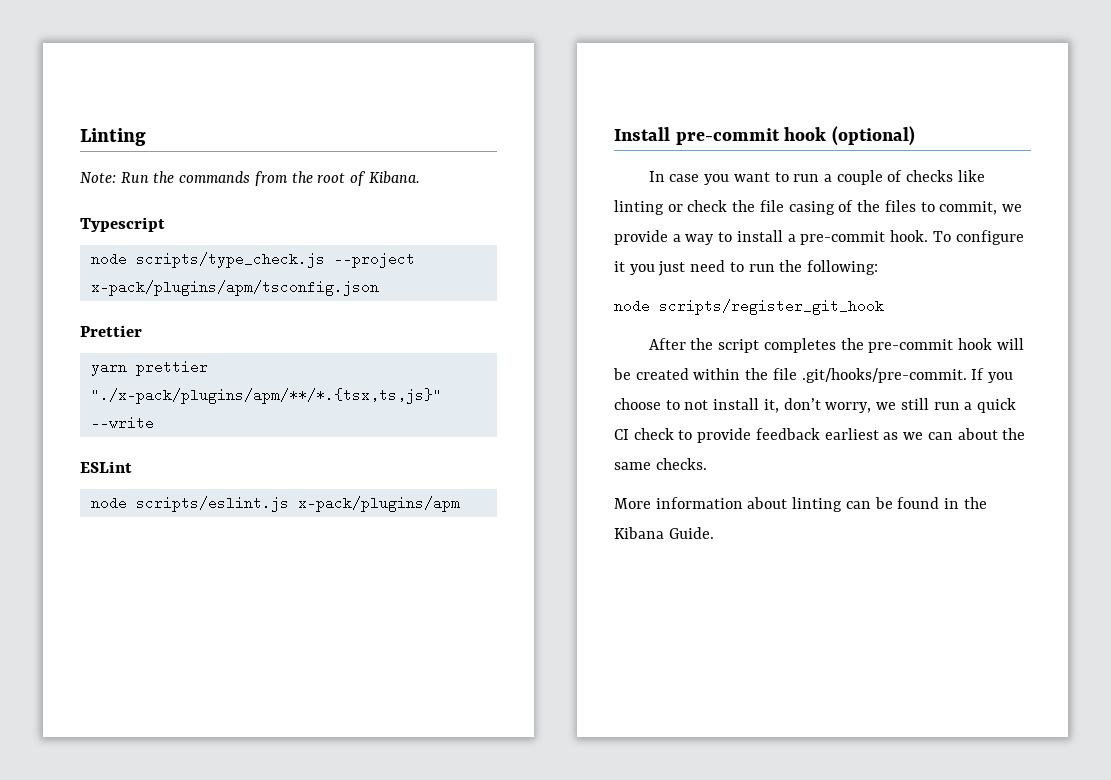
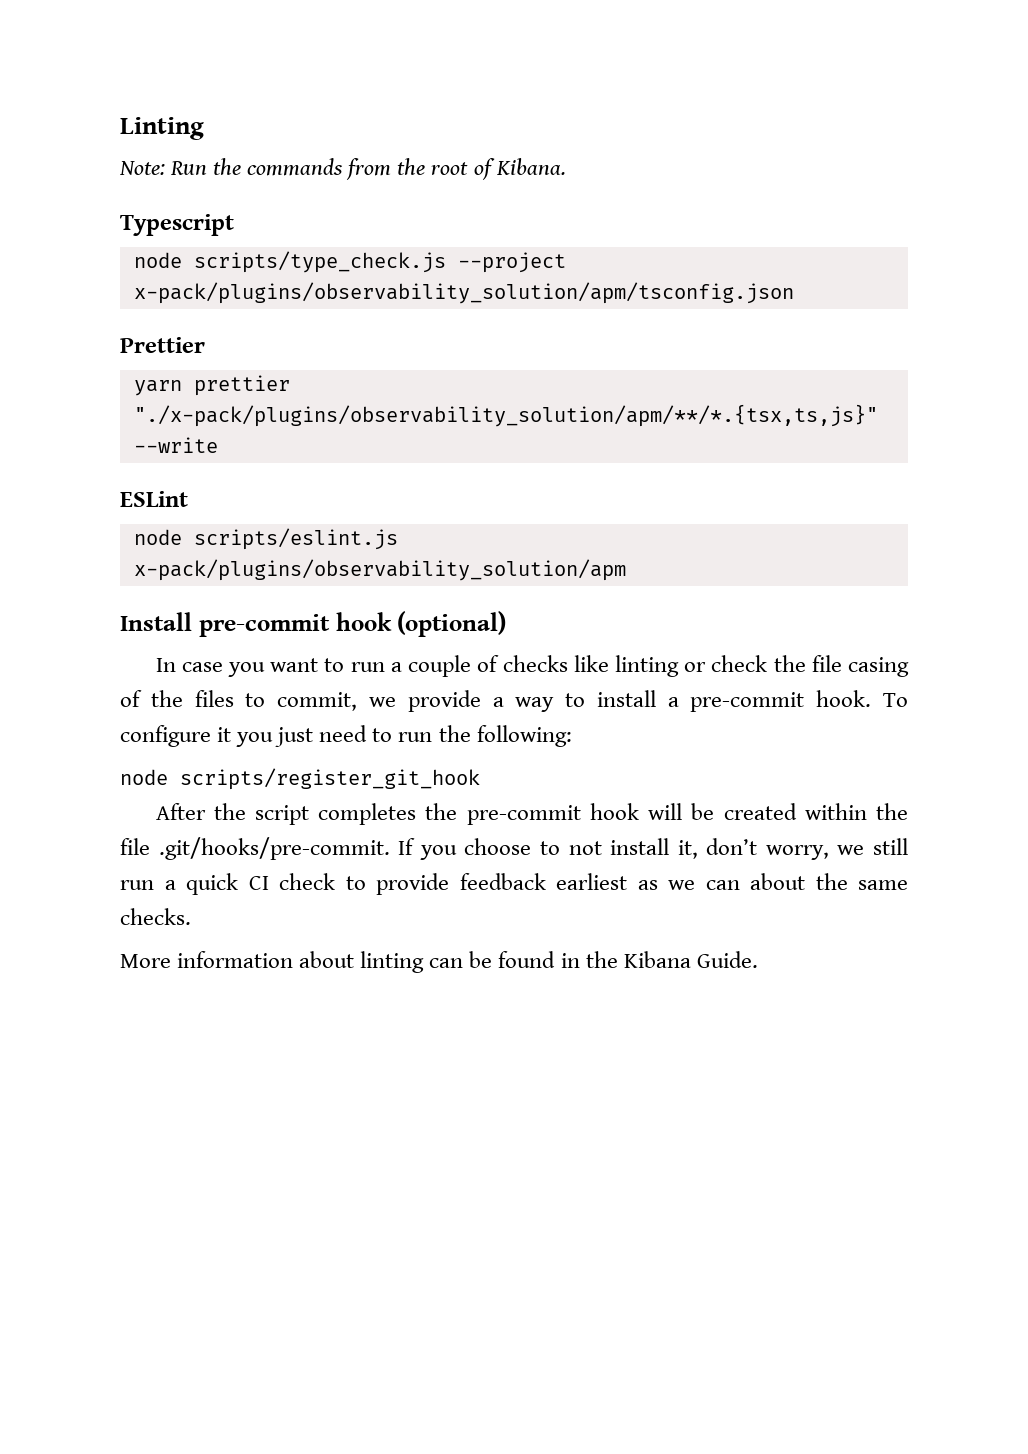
[90,280,379,296] x-pack/plugins/apm/tsconfig.json -> [133,282,794,304] x-pack/plugins/observability_solution/apm/tsconfig.json
[90,388,442,404] "./x-pack/plugins/apm/**/*.{tsx,ts,js}" -> [133,404,878,427] "./x-pack/plugins/observability_solution/apm/**/*.{tsx,ts,js}"
[297,496,460,512] x-pack/plugins/apm -> [133,559,626,581] x-pack/plugins/observability_solution/apm

